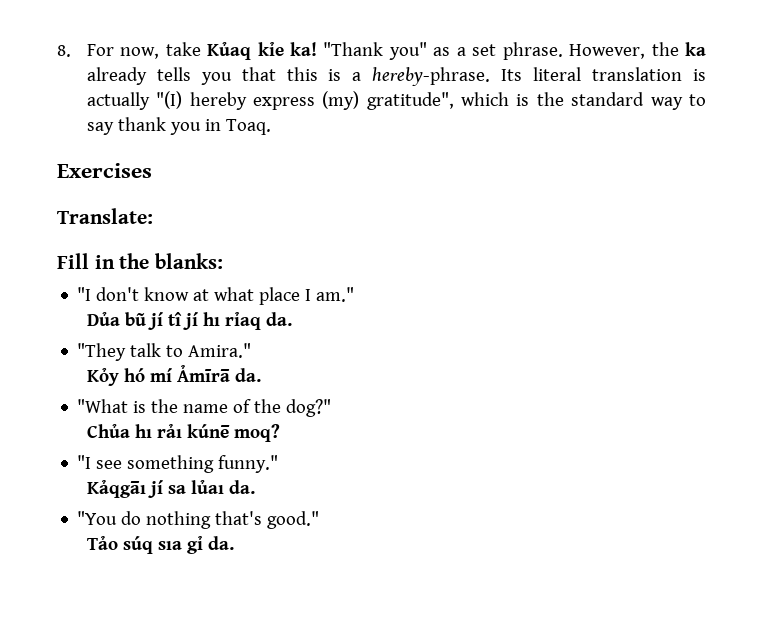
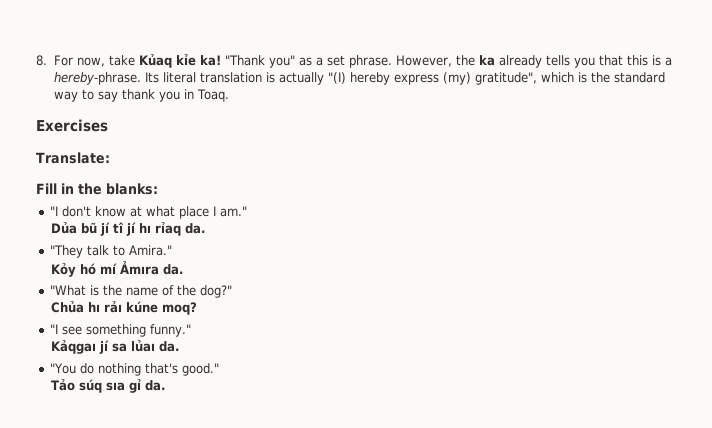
[176,365,230,382] Ảmīrā -> [120,261,160,275] Ảmıra
[186,424,230,438] kúnē -> [126,301,159,313] kúne
[86,480,146,498] Kảqgāı -> [51,340,97,354] Kảqgaı

